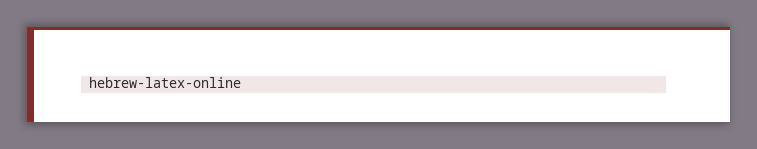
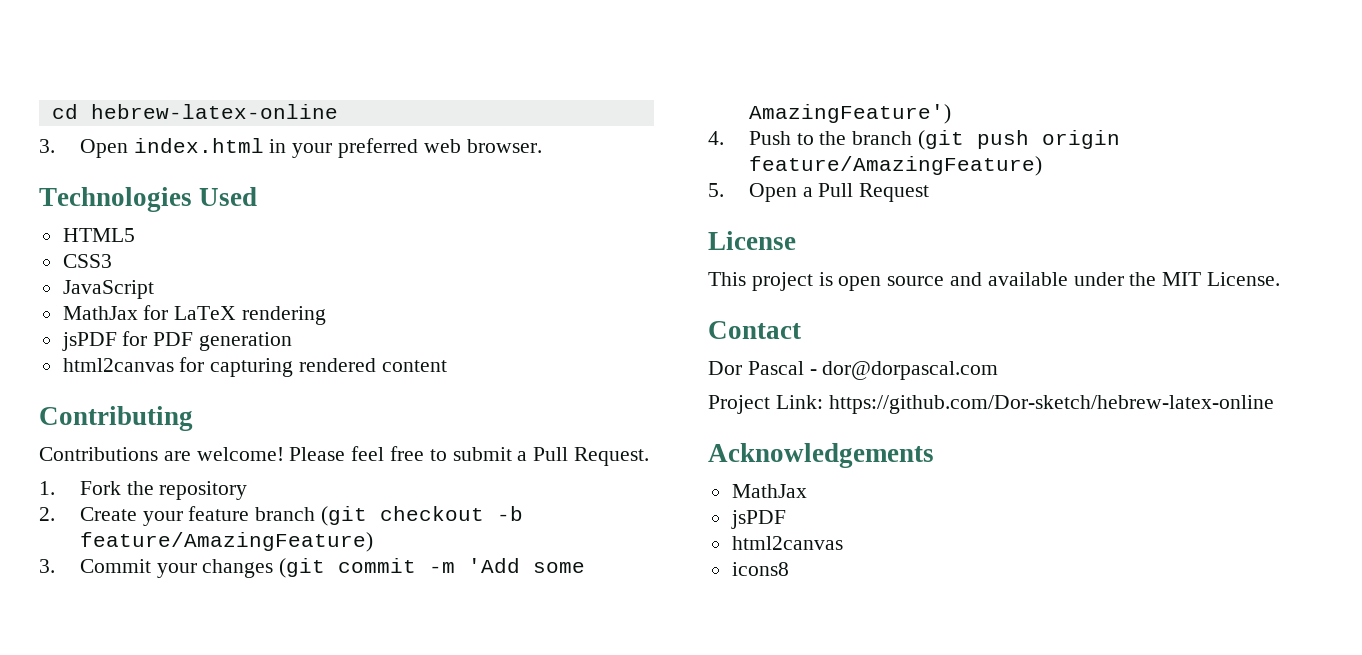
(89, 82) none -> [51,104,78,119] cd
(242, 82) none -> [39,138,542,158] [39,187,258,212] [62,228,135,242] [62,254,112,268] [62,280,154,299] [62,305,327,325] [61,331,293,351] [62,357,447,377] [39,406,193,431] [39,446,650,466] [39,481,248,500] [39,506,524,526] [79,532,373,552] [39,558,586,578] [748,104,951,124] [708,130,1121,150] [748,156,1042,176] [708,183,930,202] [708,231,796,250] [708,272,1281,291] [708,321,801,339] [708,361,999,380] [708,395,1274,414] [708,443,934,468] [731,484,807,498] [730,510,786,529] [731,536,843,550] [731,562,789,576] // 3. Open index.html in your preferred web browser. // Technologies Used // HTML5 // CSS3 // JavaScript // MathJax for LaTeX rendering // jsPDF for PDF generation // html2canvas for capturing rendered content // Contributing // Contributions are welcome! Please feel free to submit a Pull Request. // 1. Fork the repository // 2. Create your feature branch (git checkout -b feature/AmazingFeature) // 3. Commit your changes (git commit -m 'Add some AmazingFeature') // 4. Push to the branch (git push origin feature/AmazingFeature) // 5. Open a Pull Request // License // This project is open source and available under the MIT License. // Contact // Dor Pascal - dor@dorpascal.com // Project Link: https://github.com/Dor-sketch/hebrew-latex-online // Acknowledgements // MathJax // jsPDF // html2canvas // icons8

